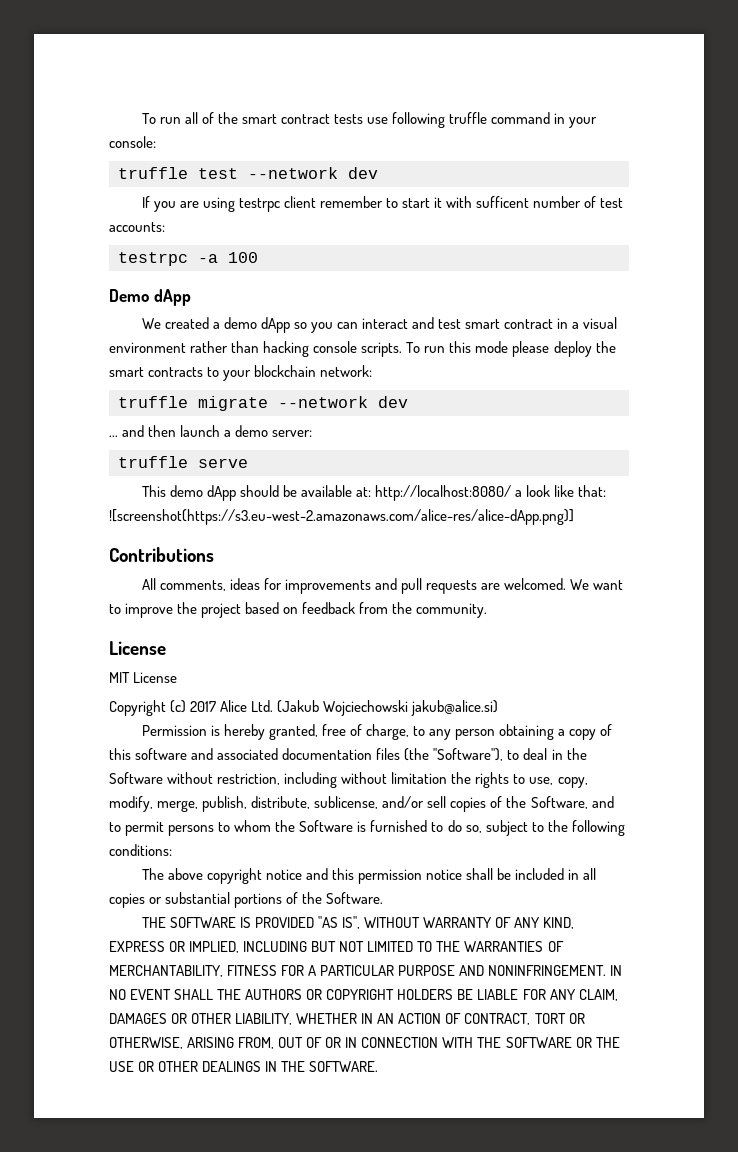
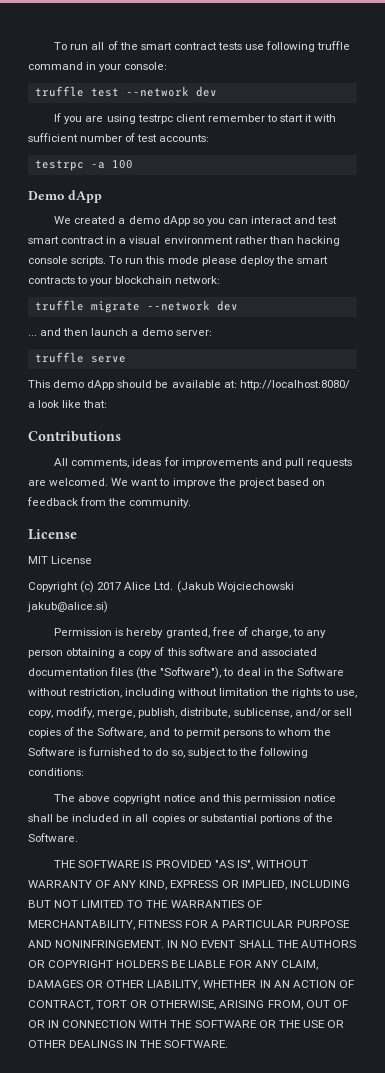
[476,196,530,208] sufficent -> [28,133,78,142] sufficient
[109,509,574,525] ![screenshot(https://s3.eu-west-2.amazonaws.com/alice-res/alice-dApp.png)] -> (108, 404) none

